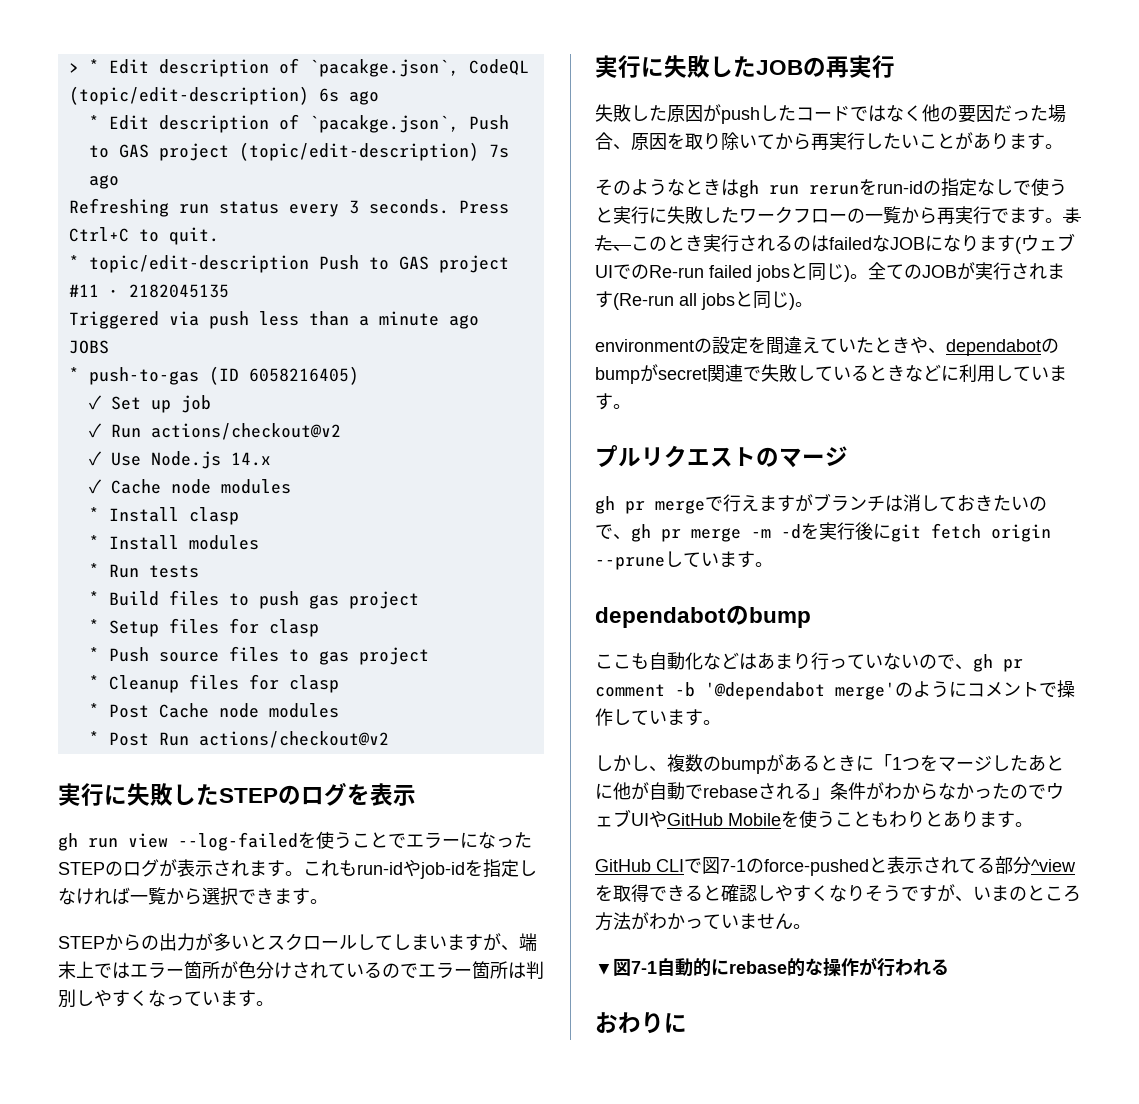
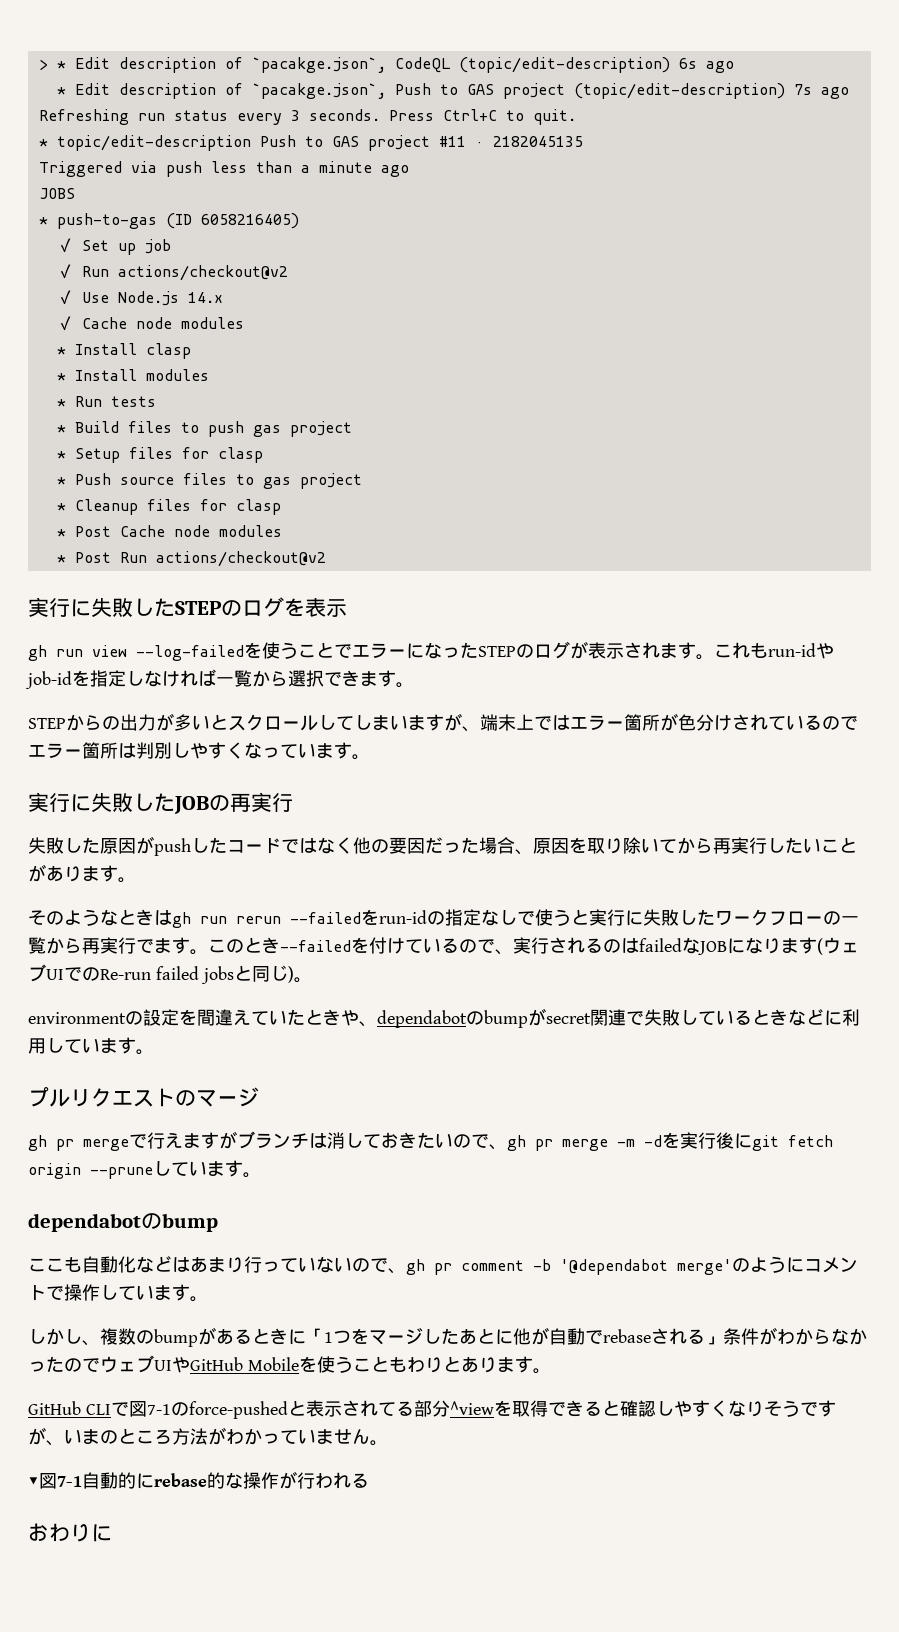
(859, 190) none -> [290,912,361,924] --failed
[1063,207,1081,223] [595,235,631,252] また、 -> (208, 952) none
(703, 243) none -> [280,937,513,955] --failedを付けているので、
[868,262,1065,280] [595,291,813,310] 全てのJOBが実行されます(Re-run all jobsと同じ)。 -> (312, 980) none

